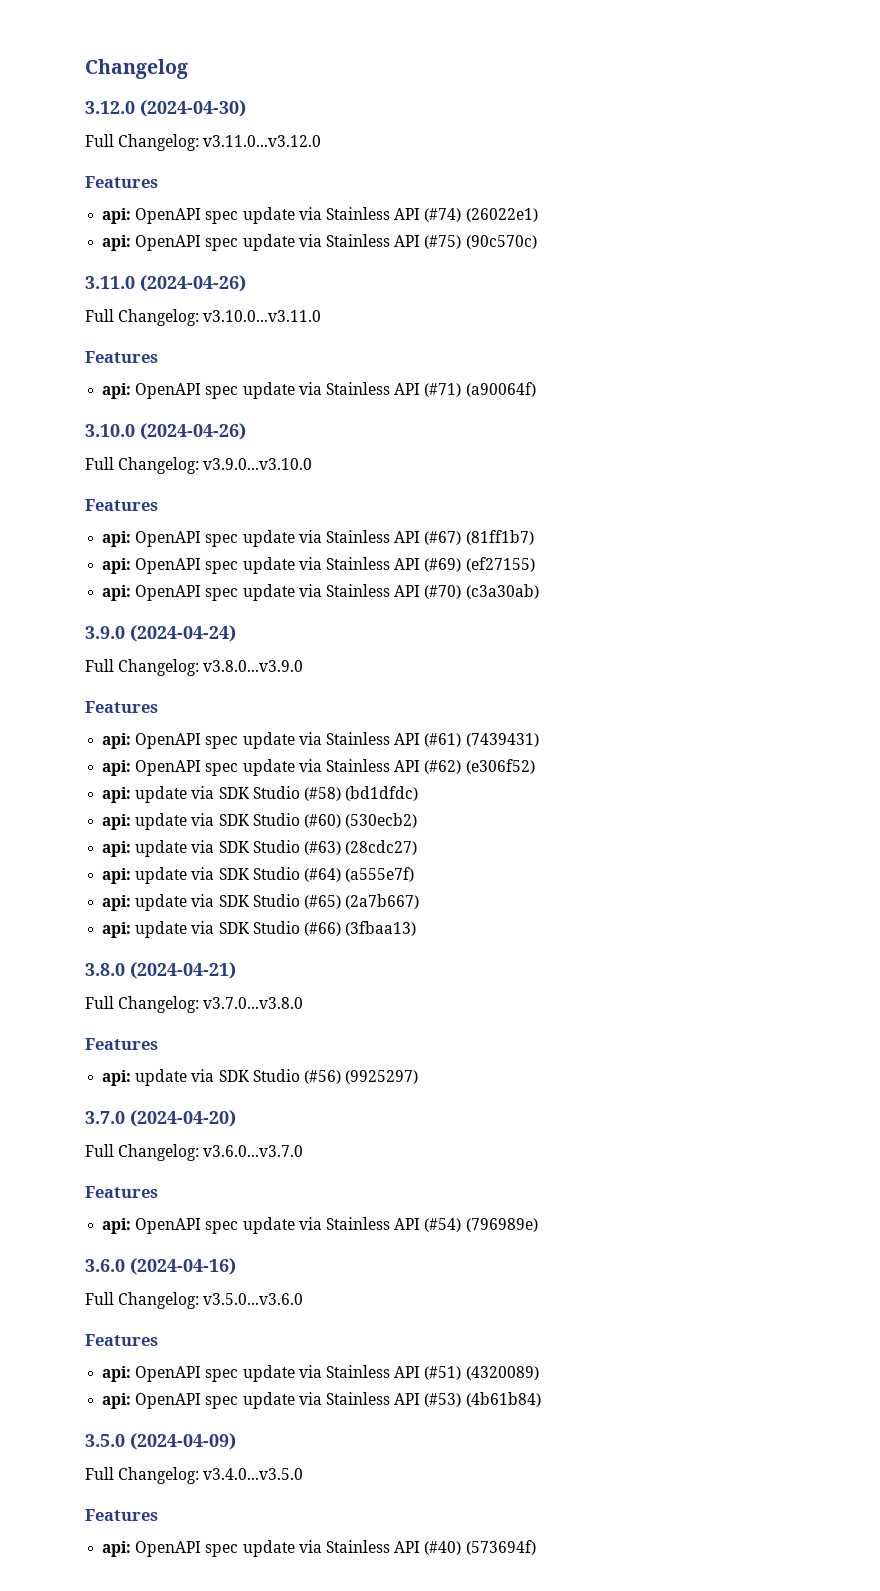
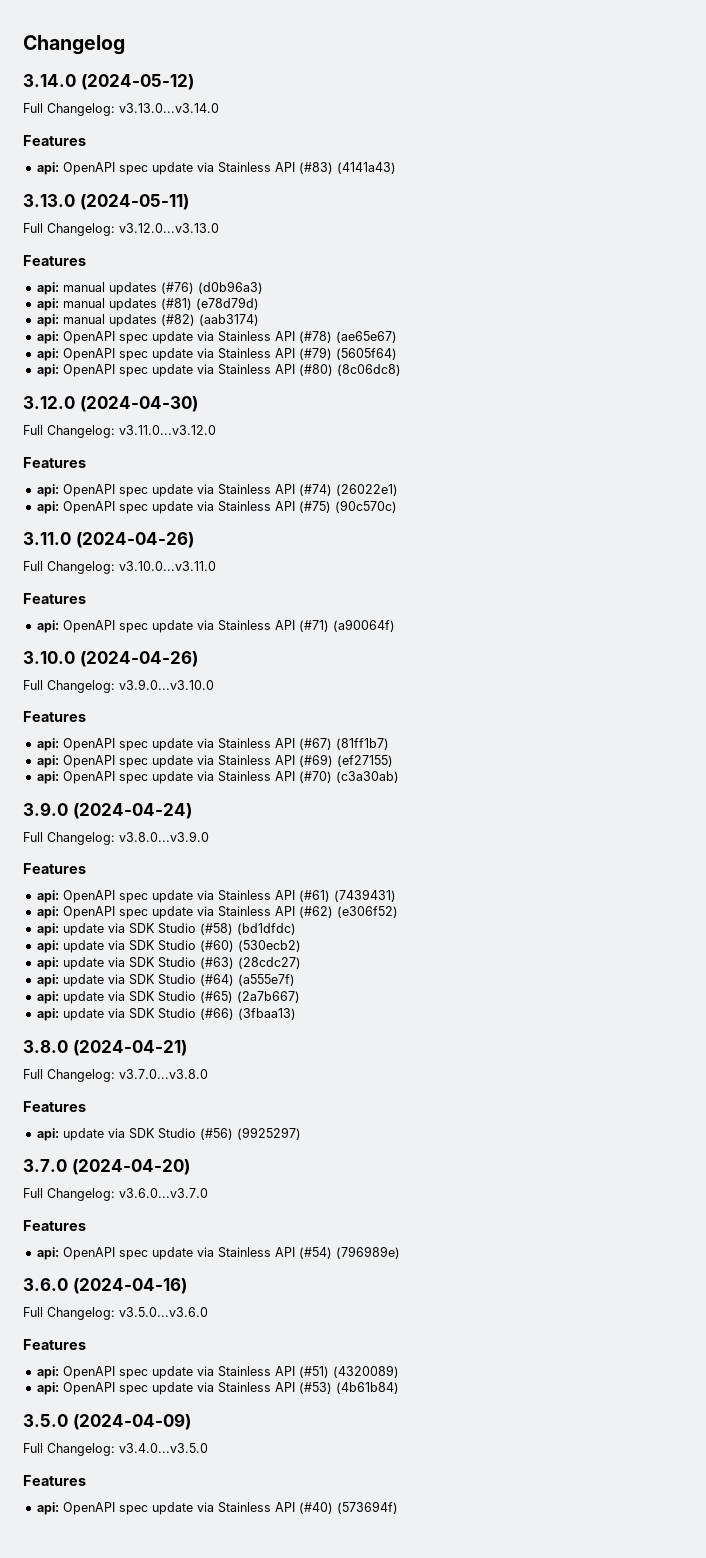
(188, 69) none -> [23,74,194,90] [23,103,219,116] [23,135,86,146] [36,162,396,175] [23,194,189,210] [23,223,219,236] [23,255,86,266] [36,281,263,295] [36,297,259,311] [36,314,259,327] [36,331,397,344] [36,347,397,361] [36,364,401,377] // 3.14.0 (2024-05-12) // Full Changelog: v3.13.0...v3.14.0 // Features // api: OpenAPI spec update via Stainless API (#83) (4141a43) // 3.13.0 (2024-05-11) // Full Changelog: v3.12.0...v3.13.0 // Features // api: manual updates (#76) (d0b96a3) // api: manual updates (#81) (e78d79d) // api: manual updates (#82) (aab3174) // api: OpenAPI spec update via Stainless API (#78) (ae65e67) // api: OpenAPI spec update via Stainless API (#79) (5605f64) // api: OpenAPI spec update via Stainless API (#80) (8c06dc8)

